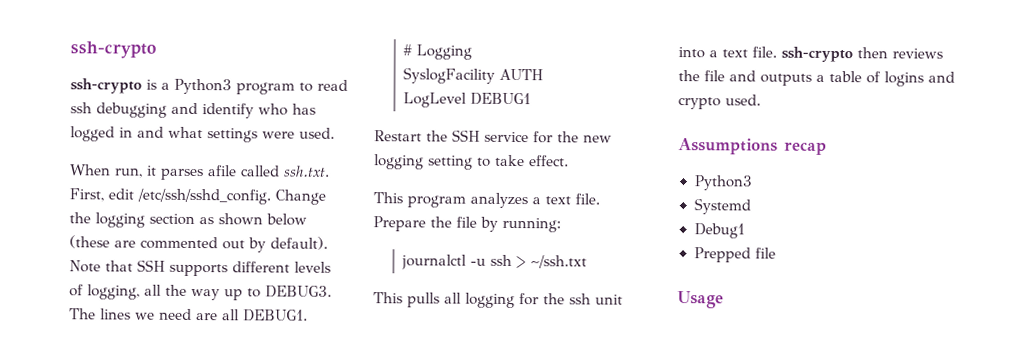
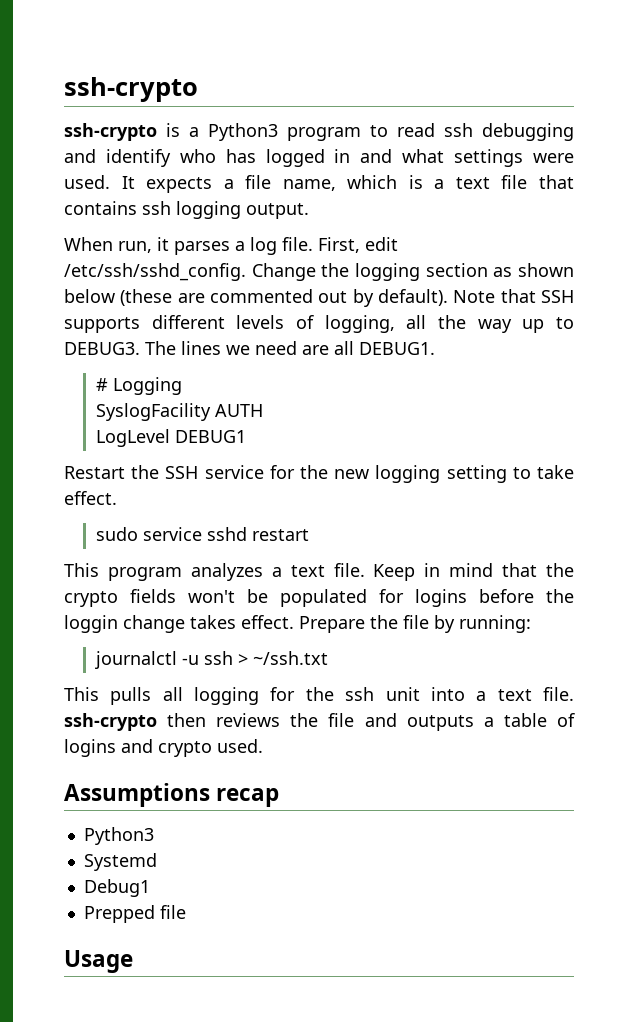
(335, 133) none -> [121,175,575,193] [64,201,309,219] It expects a file name, which is a text file that contains ssh logging output.
[208,165,330,177] afile called ssh.txt. -> [235,237,313,255] a log file.
(569, 161) none -> [95,527,309,541] // sudo service sshd restart
(600, 199) none -> [373,563,574,581] [64,589,574,607] [64,615,294,633] Keep in mind that the crypto fields won't be populated for logins before the loggin change takes effect.

